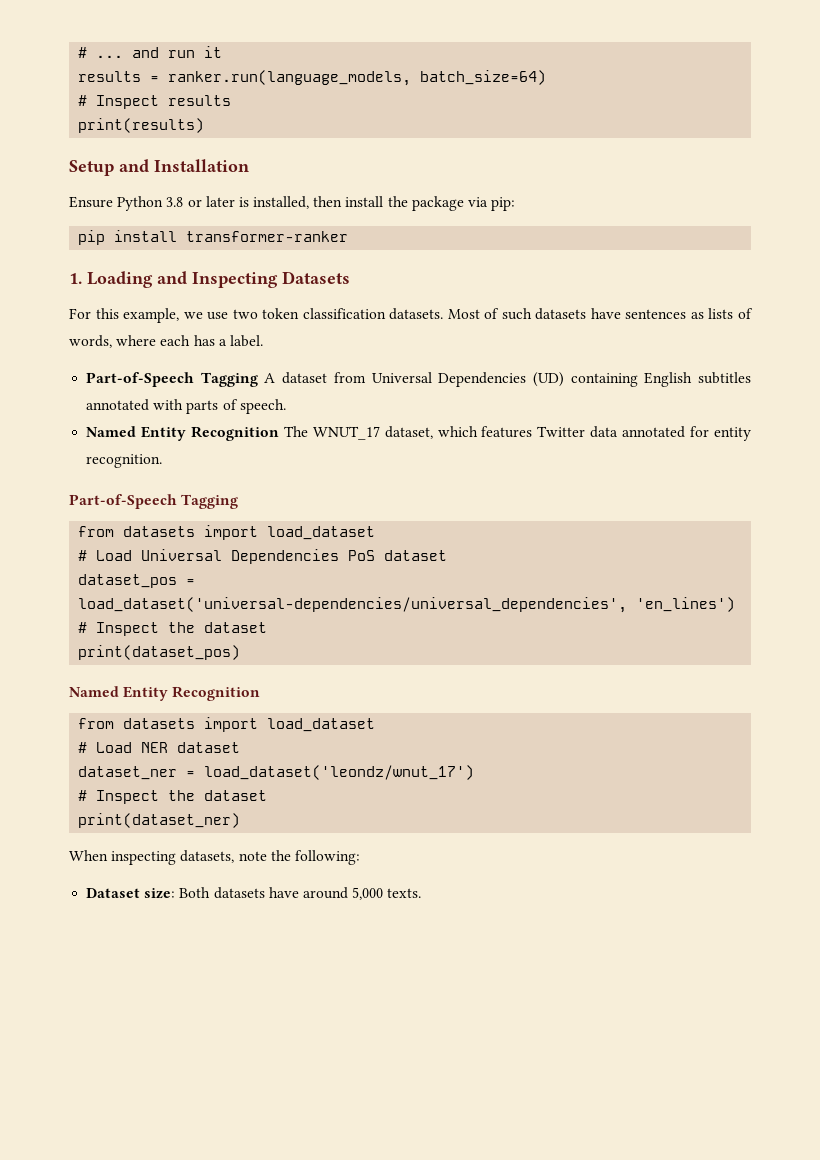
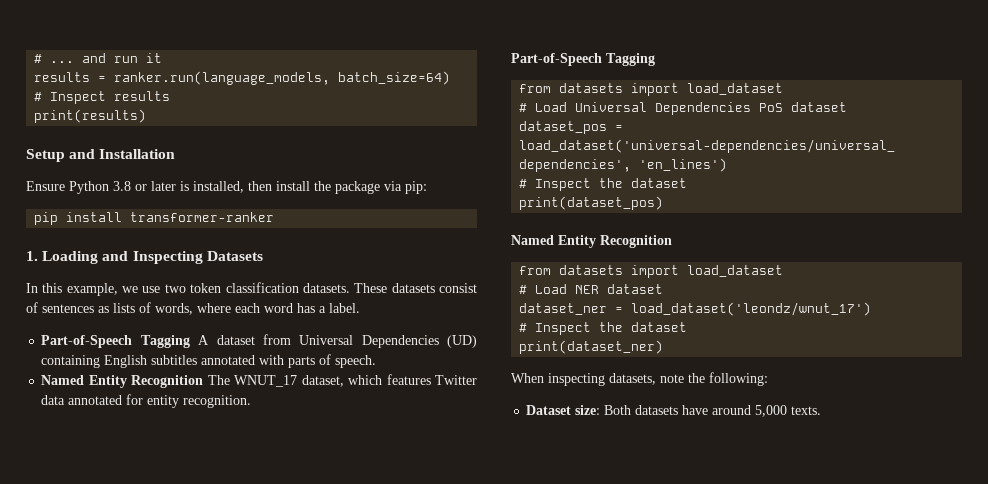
[69,308,91,319] For -> [26,283,38,293] In
[447,308,621,320] Most of such datasets have -> [354,283,478,293] [26,302,38,313] These datasets consist of
(191, 340) none -> [264,303,293,313] word

